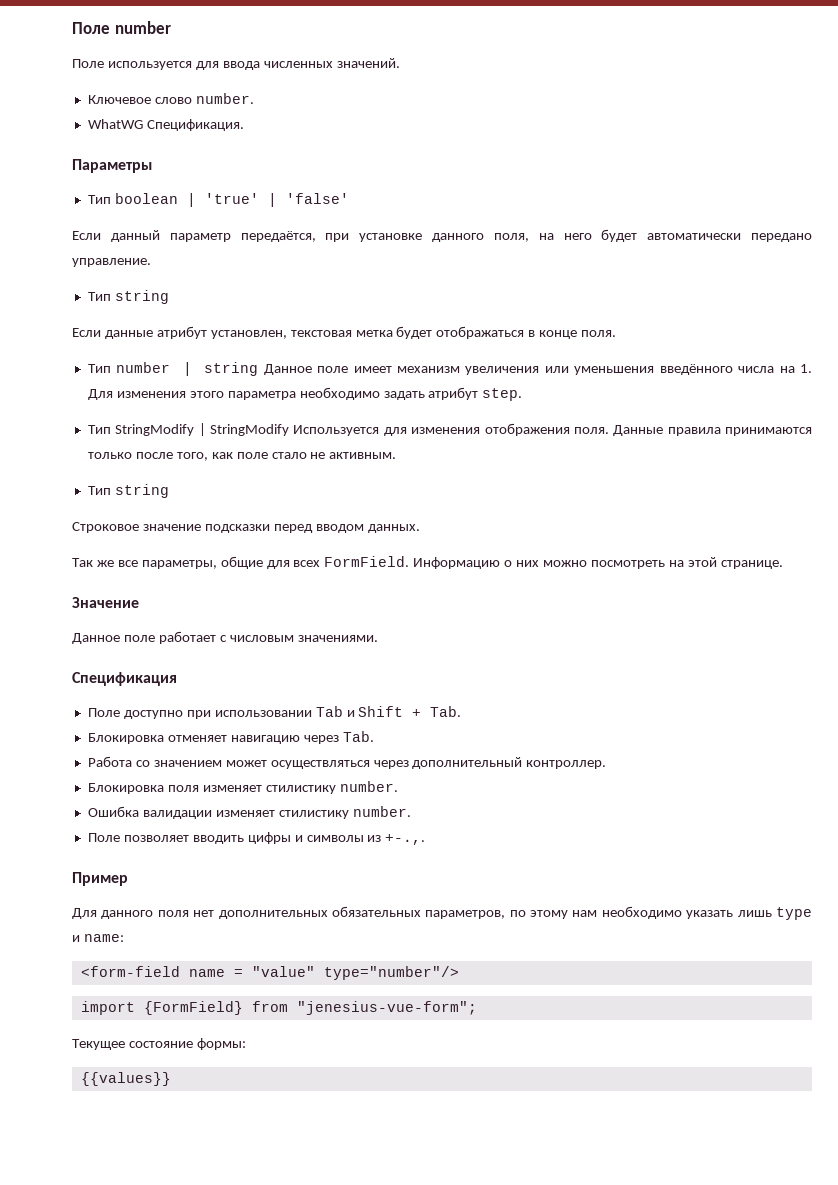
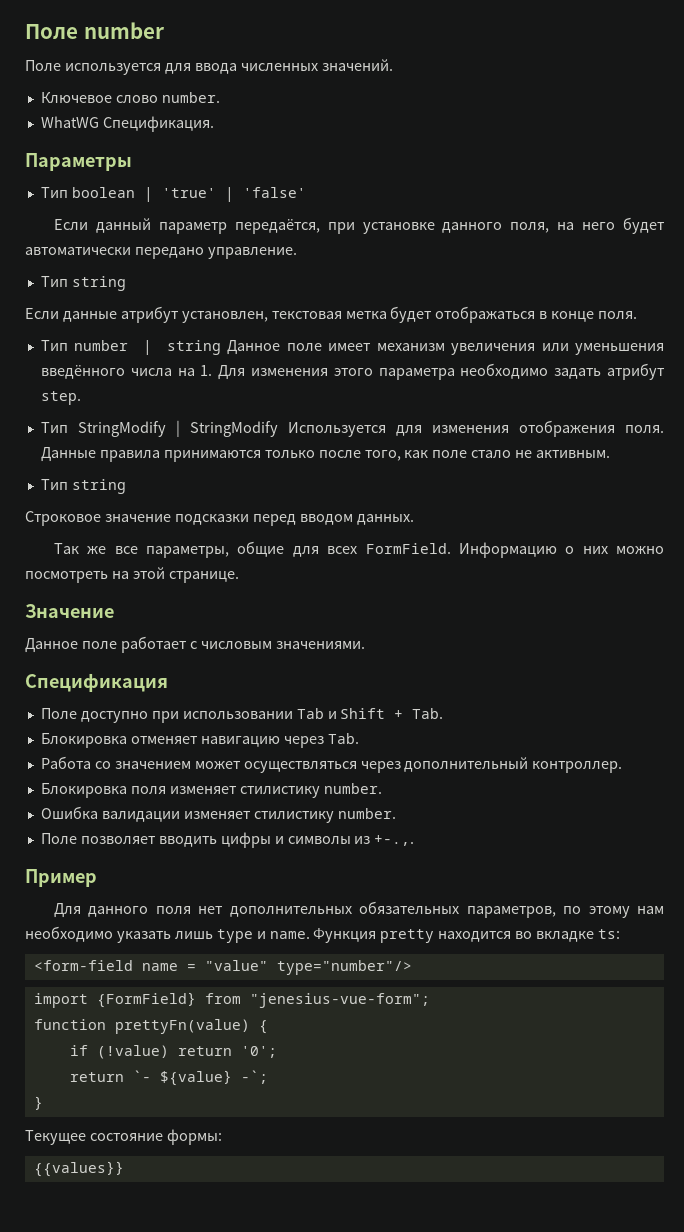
[83,934,124,942] name: -> [269,928,621,943] name. Функция pretty находится во вкладке ts:
(477, 1008) none -> [33,1019,268,1034] [69,1045,277,1059] [69,1070,268,1086] [33,1096,43,1110] // function prettyFn(value) { // if (!value) return '0'; // return `- ${value} -`; // }

